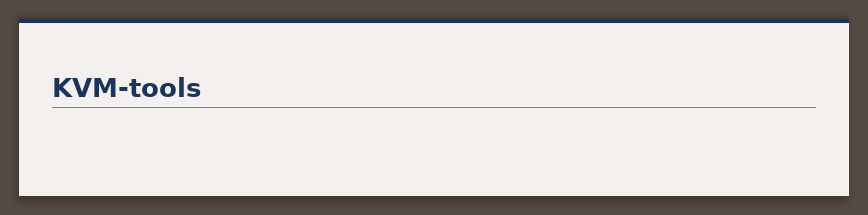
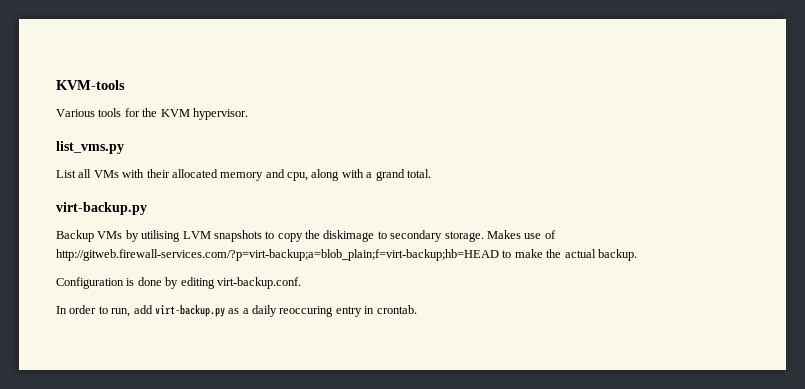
(201, 87) none -> [56,108,248,120] [56,141,124,154] [56,169,431,181] [56,202,147,215] [56,230,556,242] [56,249,637,261] [56,277,301,289] [56,304,417,317] // Various tools for the KVM hypervisor. // list_vms.py // List all VMs with their allocated memory and cpu, along with a grand total. // virt-backup.py // Backup VMs by utilising LVM snapshots to copy the diskimage to secondary storage. Makes use of http://gitweb.firewall-services.com/?p=virt-backup;a=blob_plain;f=virt-backup;hb=HEAD to make the actual backup. // Configuration is done by editing virt-backup.conf. // In order to run, add virt-backup.py as a daily reoccuring entry in crontab.

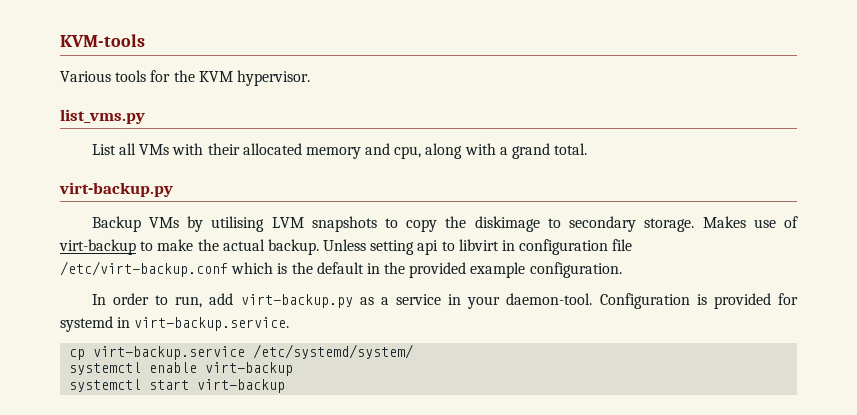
[56,249,499,261] http://gitweb.firewall-services.com/?p=virt-backup;a=blob_plain;f=virt-backup;hb=HEAD -> [59,239,136,255] virt-backup
[56,277,301,289] // Configuration is done by editing virt-backup.conf. -> [323,239,633,255] [60,261,622,278] Unless setting api to libvirt in configuration file /etc/virt-backup.conf which is the default in the provided example configuration.
[252,305,417,317] daily reoccuring entry in crontab. -> [395,293,799,309] [60,316,290,332] [69,344,414,360] [69,362,294,376] [69,379,286,393] service in your daemon-tool. Configuration is provided for systemd in virt-backup.service. // cp virt-backup.service /etc/systemd/system/ // systemctl enable virt-backup // systemctl start virt-backup

